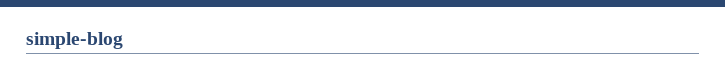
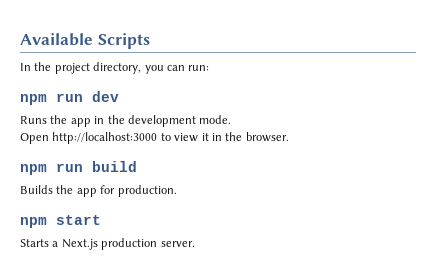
[26,32,123,49] simple-blog -> [20,33,150,49] [20,62,210,74] [20,91,119,105] [20,115,232,127] [20,132,289,144] [20,161,137,175] [20,185,177,197] [20,215,101,228] [20,238,195,250] Available Scripts // In the project directory, you can run: // npm run dev // Runs the app in the development mode. // Open http://localhost:3000 to view it in the browser. // npm run build // Builds the app for production. // npm start // Starts a Next.js production server.

